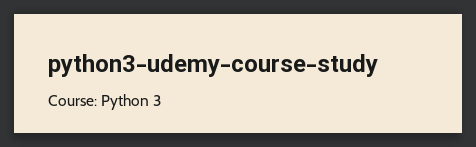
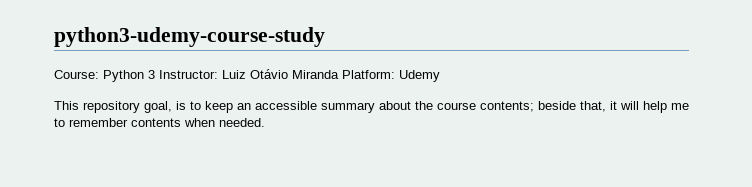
(162, 100) none -> [159,69,440,82] [54,101,689,113] [54,118,265,127] Instructor: Luiz Otávio Miranda Platform: Udemy // This repository goal, is to keep an accessible summary about the course contents; beside that, it will help me to remember contents when needed.

